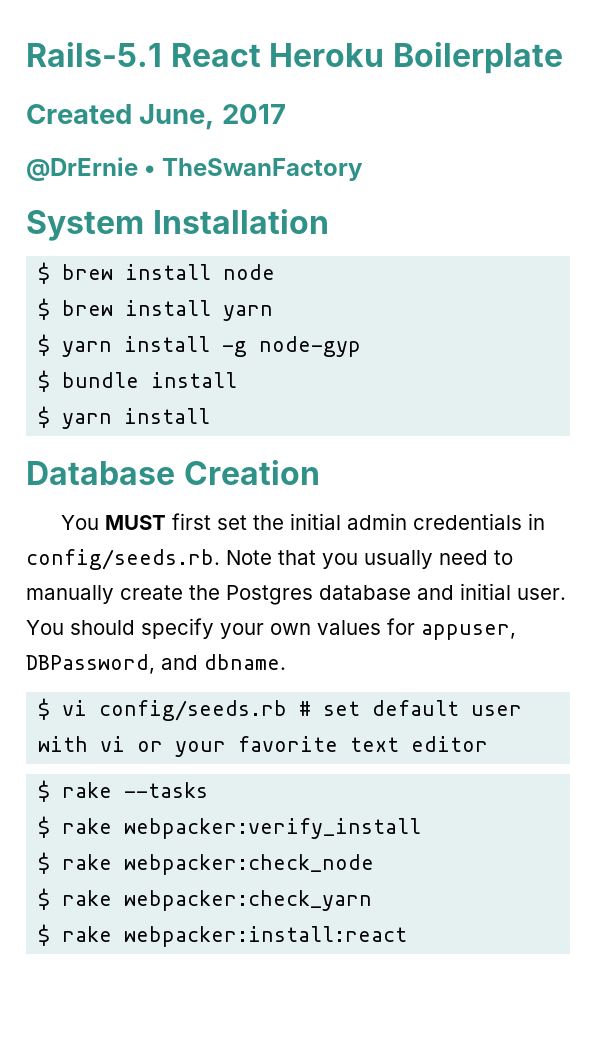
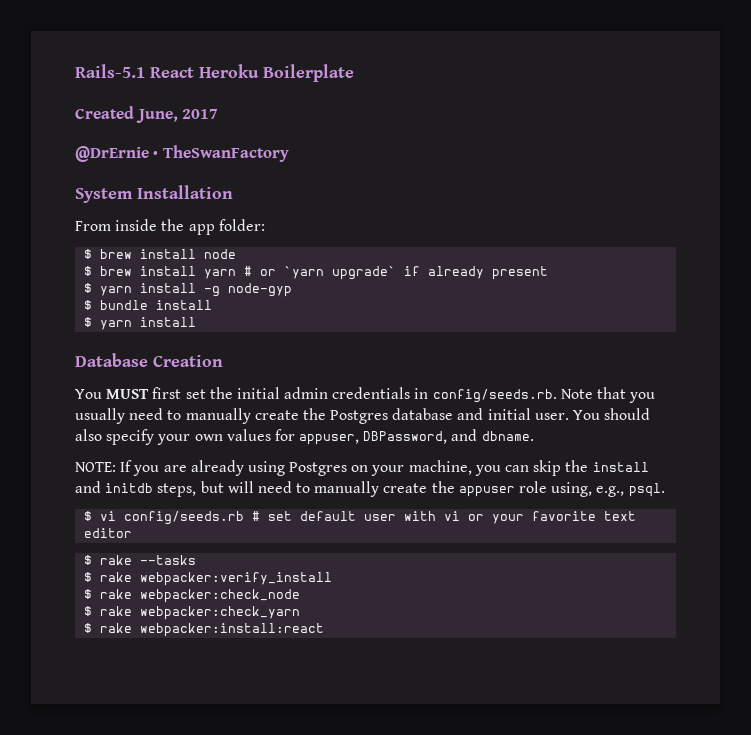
(329, 221) none -> [75,219,265,235] // From inside the app folder:
(274, 313) none -> [244,266,549,280] # or `yarn upgrade` if already present
(135, 627) none -> [75,429,102,441] also
(286, 662) none -> [75,460,649,476] [75,481,665,497] // NOTE: If you are already using Postgres on your machine, you can skip the install and initdb steps, but will need to manually create the appuser role using, e.g., psql.

